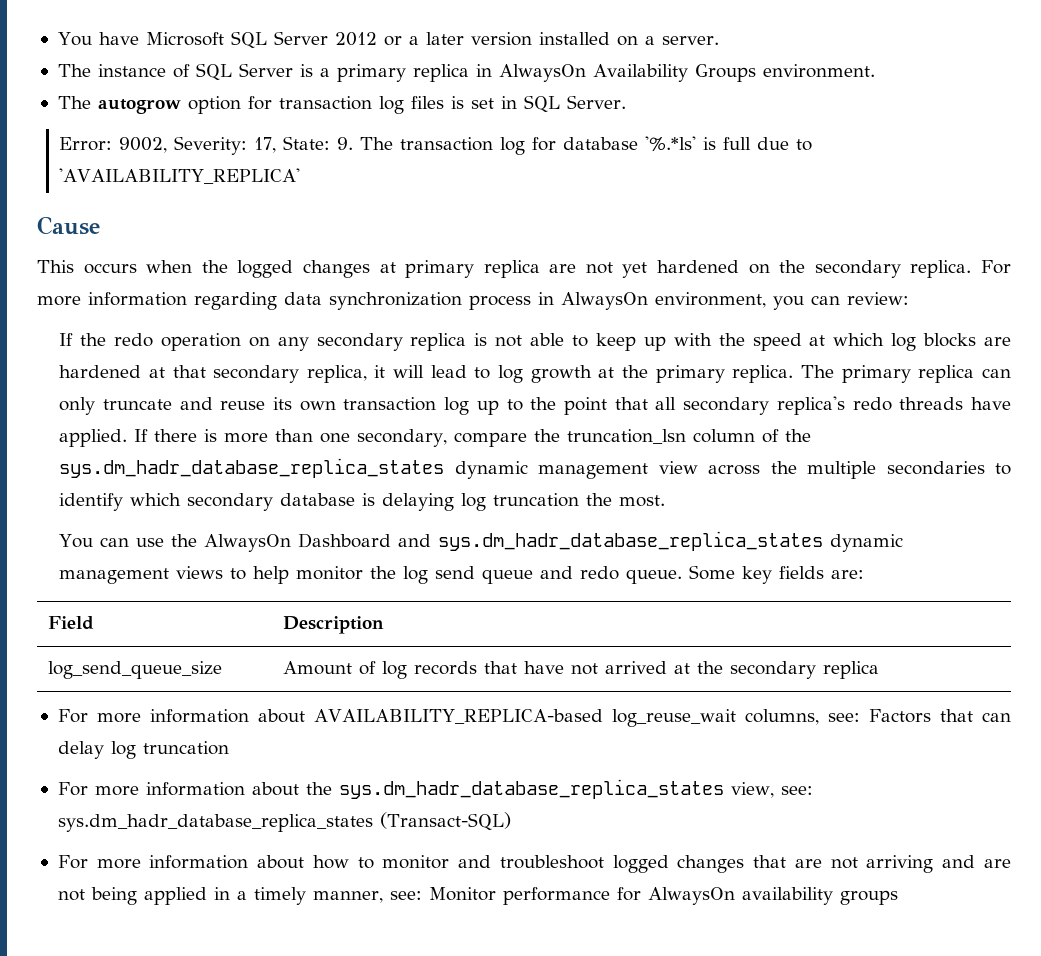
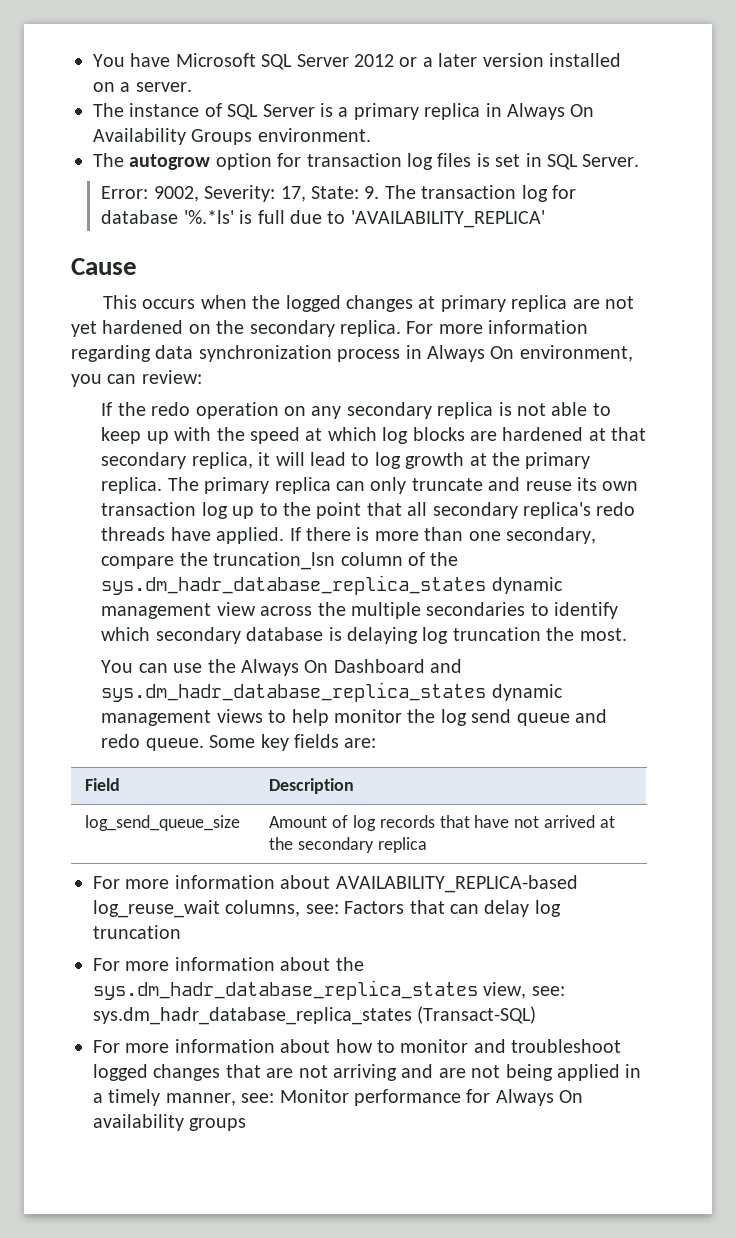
[498,64,586,82] AlwaysOn -> [506,103,595,120] Always On
[561,292,648,310] AlwaysOn -> [426,345,515,362] Always On
[204,534,292,552] AlwaysOn -> [241,659,329,676] Always On
[647,887,735,905] AlwaysOn -> [495,1089,584,1106] Always On

